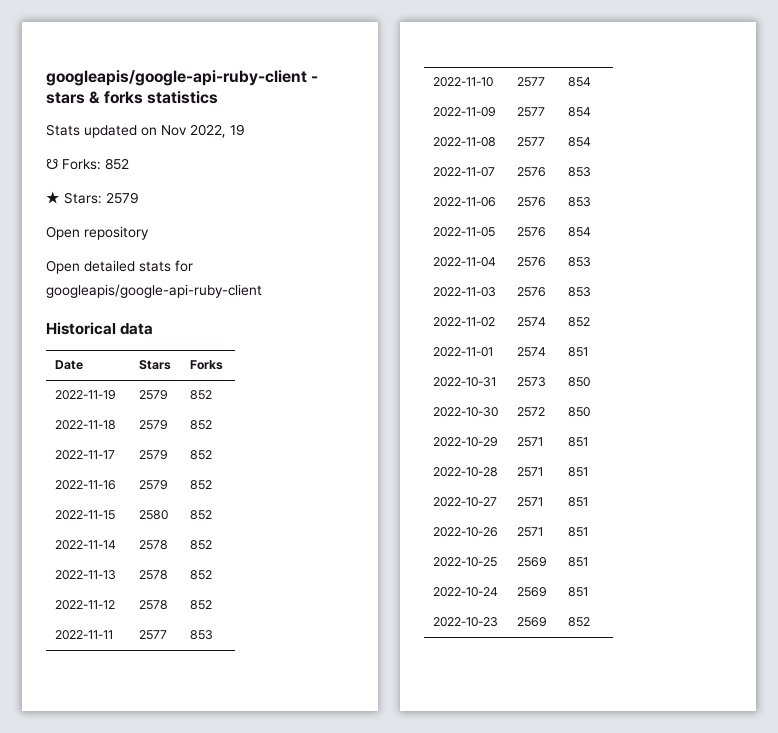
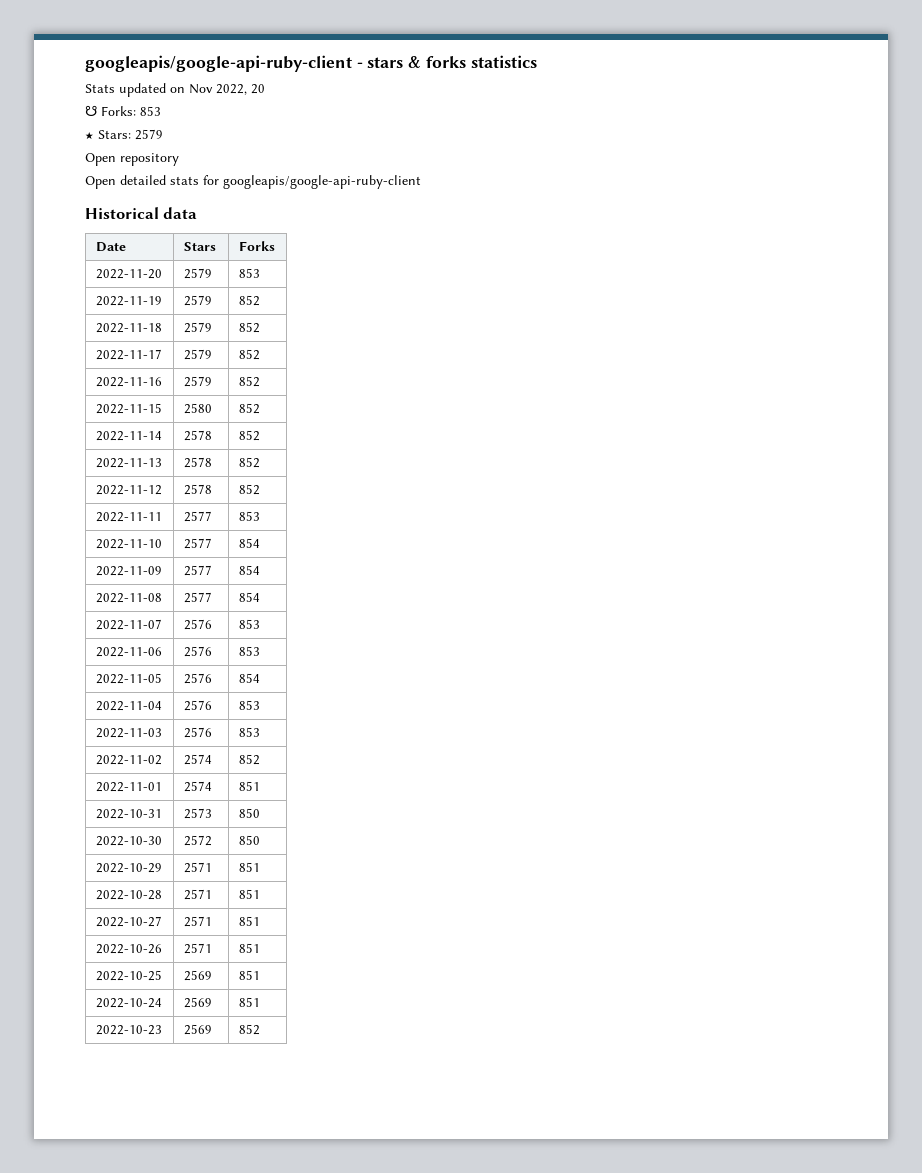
[230,124,245,136] 19 -> [251,84,265,94] 20
[105,158,129,170] 852 -> [140,106,161,116] 853
(224, 365) none -> [95,269,162,279] [183,268,212,279] [238,268,260,278] // 2022-11-20 | 2579 | 853

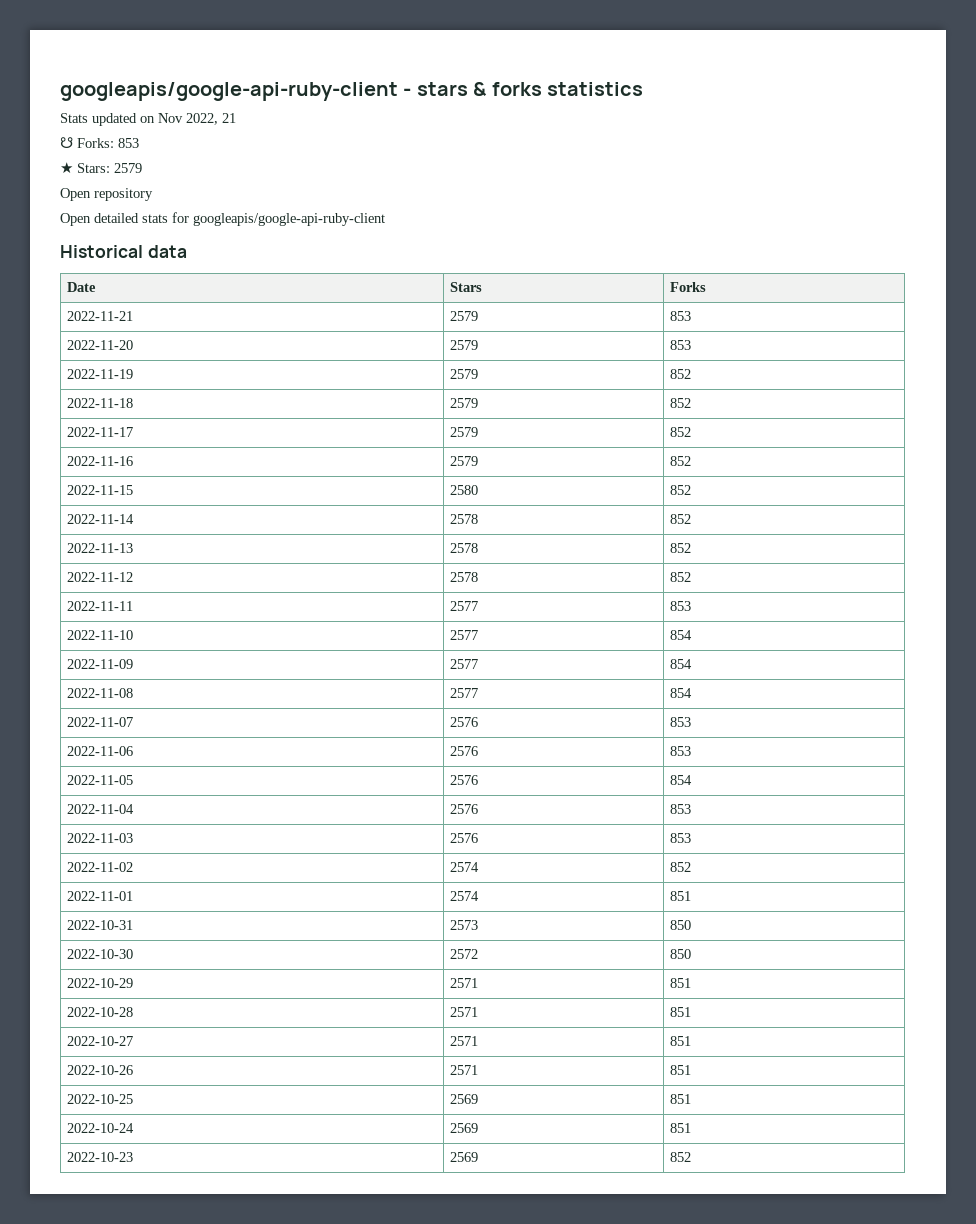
[251,84,265,94] 20 -> [222,113,236,123] 21
(275, 246) none -> [66,311,133,321] [449,311,478,321] [669,311,691,321] // 2022-11-21 | 2579 | 853

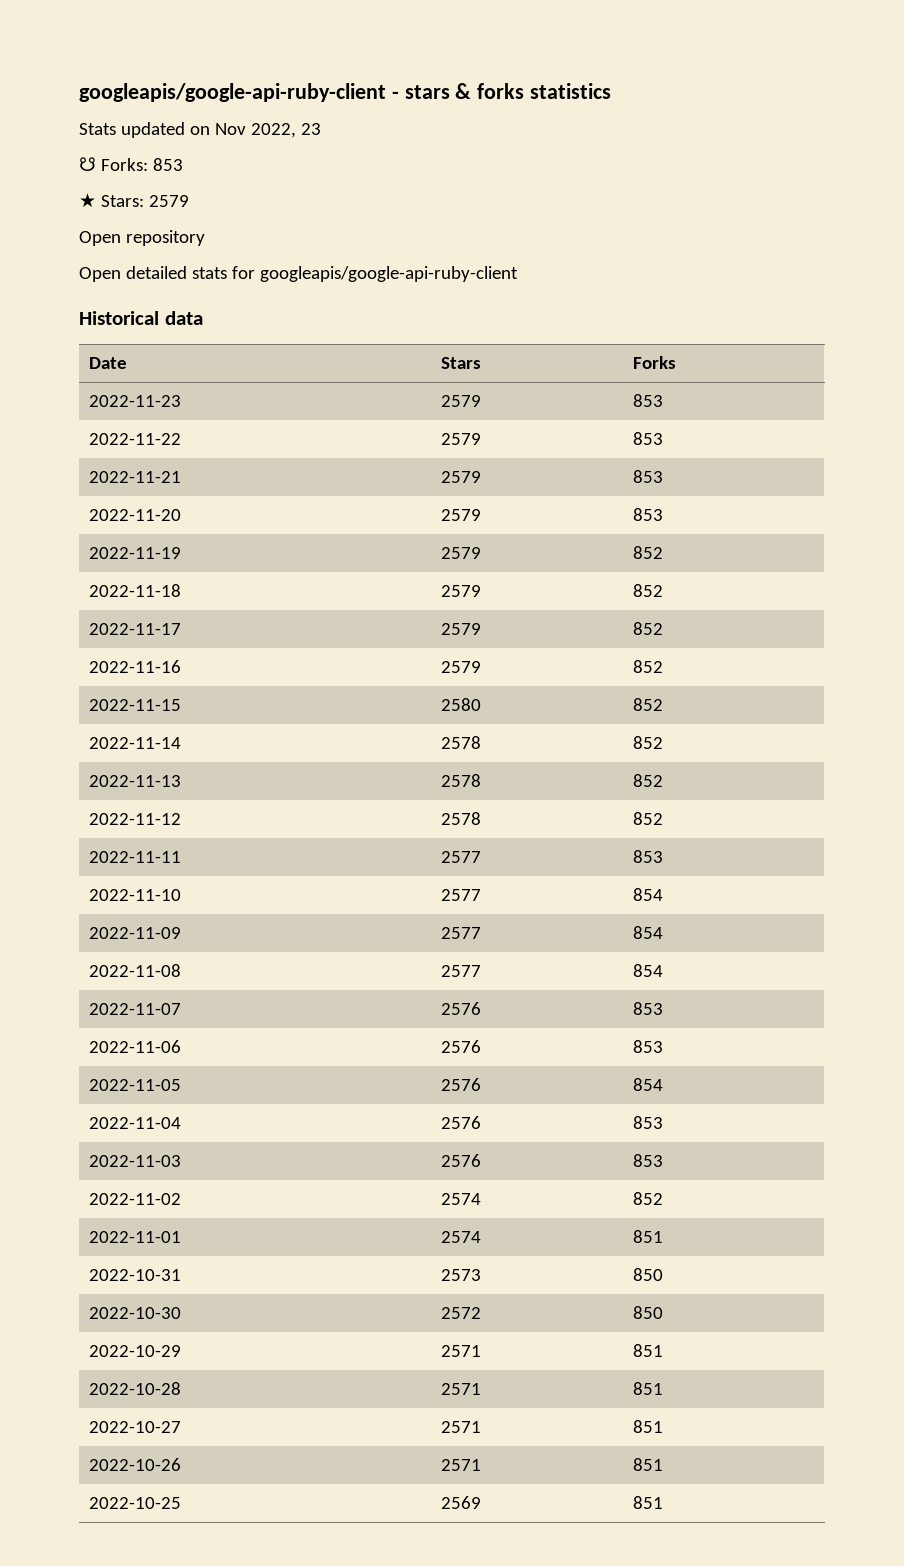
[222,113,236,123] 21 -> [300,123,321,135] 23
(706, 287) none -> [89,395,182,407] [441,395,482,407] [633,394,664,407] [89,433,182,445] [441,433,482,445] [633,432,664,445] // 2022-11-23 | 2579 | 853 // 2022-11-22 | 2579 | 853
[66,1123,134,1133] [449,1123,478,1133] [669,1123,691,1133] [66,1152,133,1162] [449,1152,478,1162] [669,1152,691,1162] // 2022-10-24 | 2569 | 851 // 2022-10-23 | 2569 | 852 -> (664, 1502) none

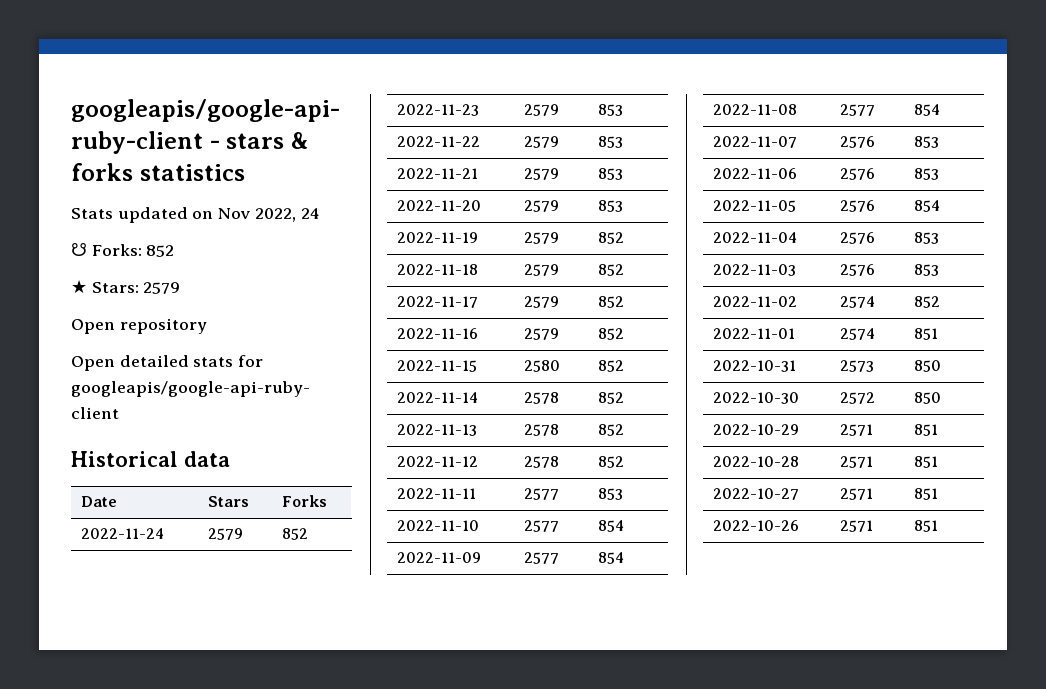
[300,123,321,135] 23 -> [300,208,320,219] 24
[152,158,183,171] 853 -> [146,245,175,257] 852
(677, 362) none -> [80,528,164,539] [207,528,243,540] [281,528,308,540] // 2022-11-24 | 2579 | 852
[89,1497,182,1509] [441,1496,482,1509] [633,1496,664,1509] // 2022-10-25 | 2569 | 851 -> (938, 526) none

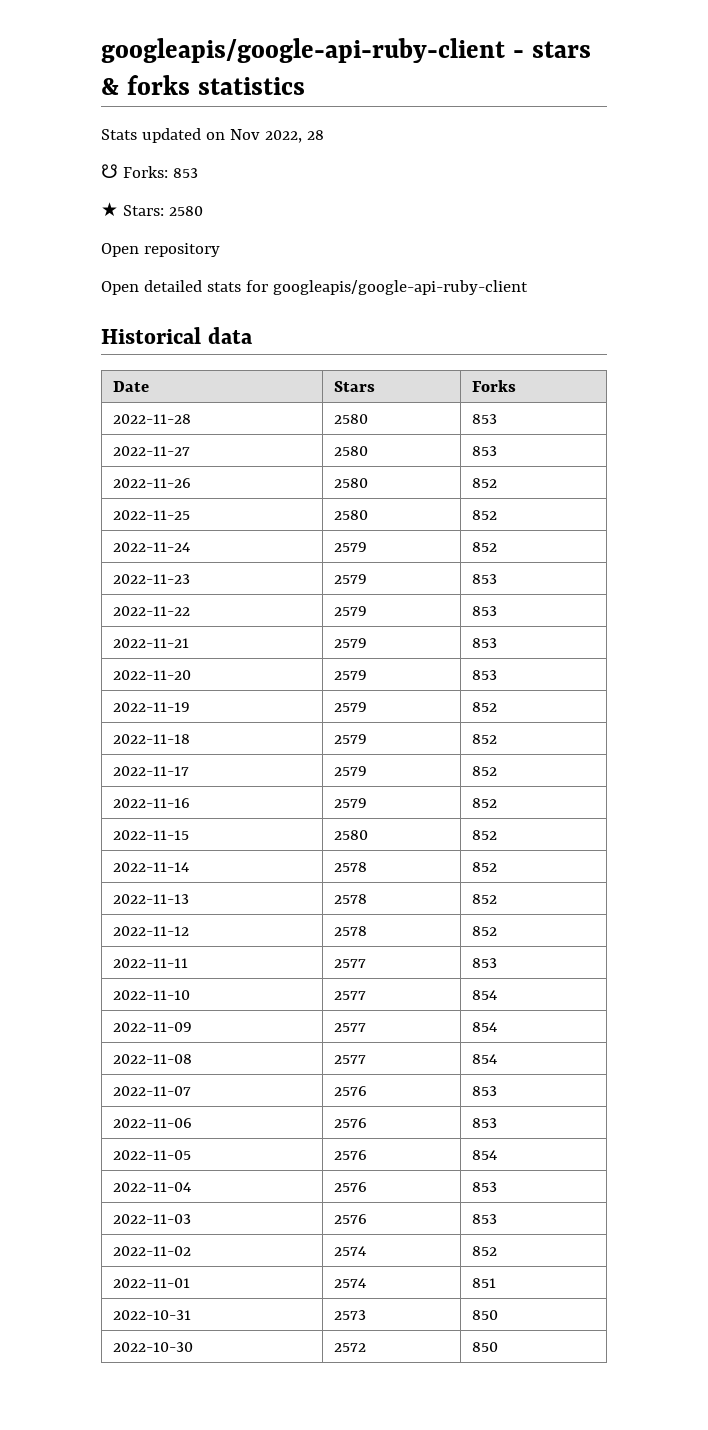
[300,208,320,219] 24 -> [306,130,324,140] 28
[146,245,175,257] 852 -> [172,168,198,178] 853
[143,282,181,294] 2579 -> [168,206,203,216] 2580
(327, 501) none -> [112,414,191,424] [333,414,368,424] [471,414,497,424] [112,446,190,456] [333,446,368,456] [471,446,497,456] [112,478,191,488] [333,478,368,488] [471,478,497,488] [112,510,190,520] [333,510,368,520] [471,510,497,520] // 2022-11-28 | 2580 | 853 // 2022-11-27 | 2580 | 853 // 2022-11-26 | 2580 | 852 // 2022-11-25 | 2580 | 852
[712,424,799,435] [839,424,873,436] [913,424,938,436] [712,456,799,467] [839,456,873,468] [913,456,938,468] [712,488,799,500] [839,488,873,500] [913,488,938,500] [712,520,799,531] [839,520,873,532] [913,520,938,532] // 2022-10-29 | 2571 | 851 // 2022-10-28 | 2571 | 851 // 2022-10-27 | 2571 | 851 // 2022-10-26 | 2571 | 851 -> (498, 1347) none

